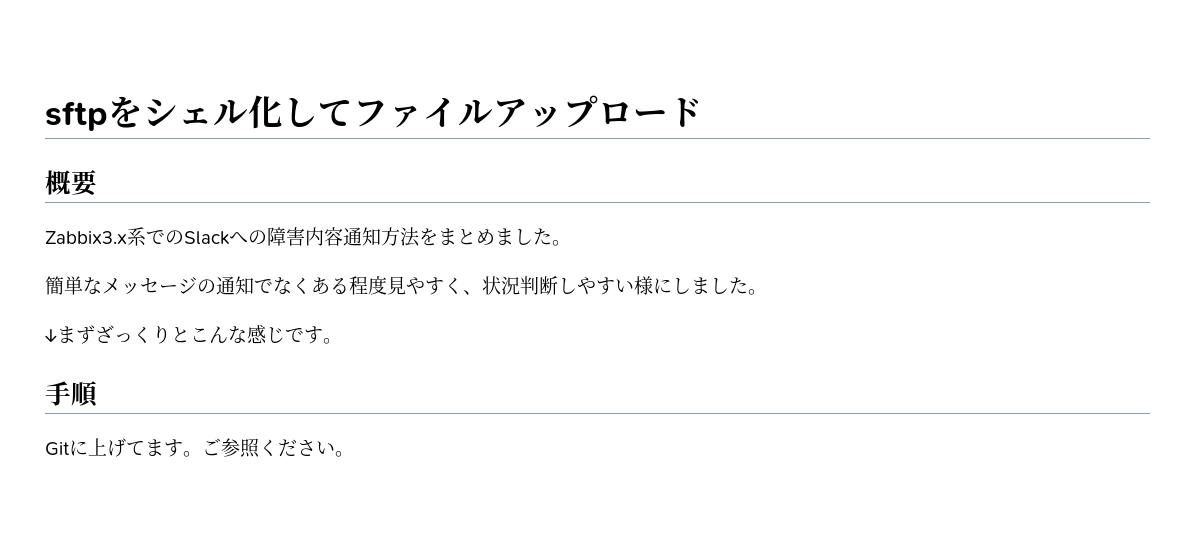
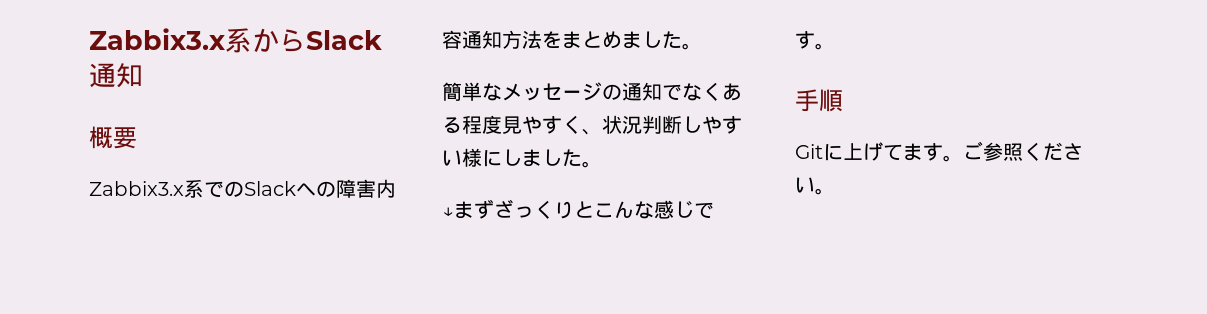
[45,95,703,131] sftpをシェル化してファイルアップロード -> [89,28,382,53] [89,63,143,88] Zabbix3.x系からSlack通知

